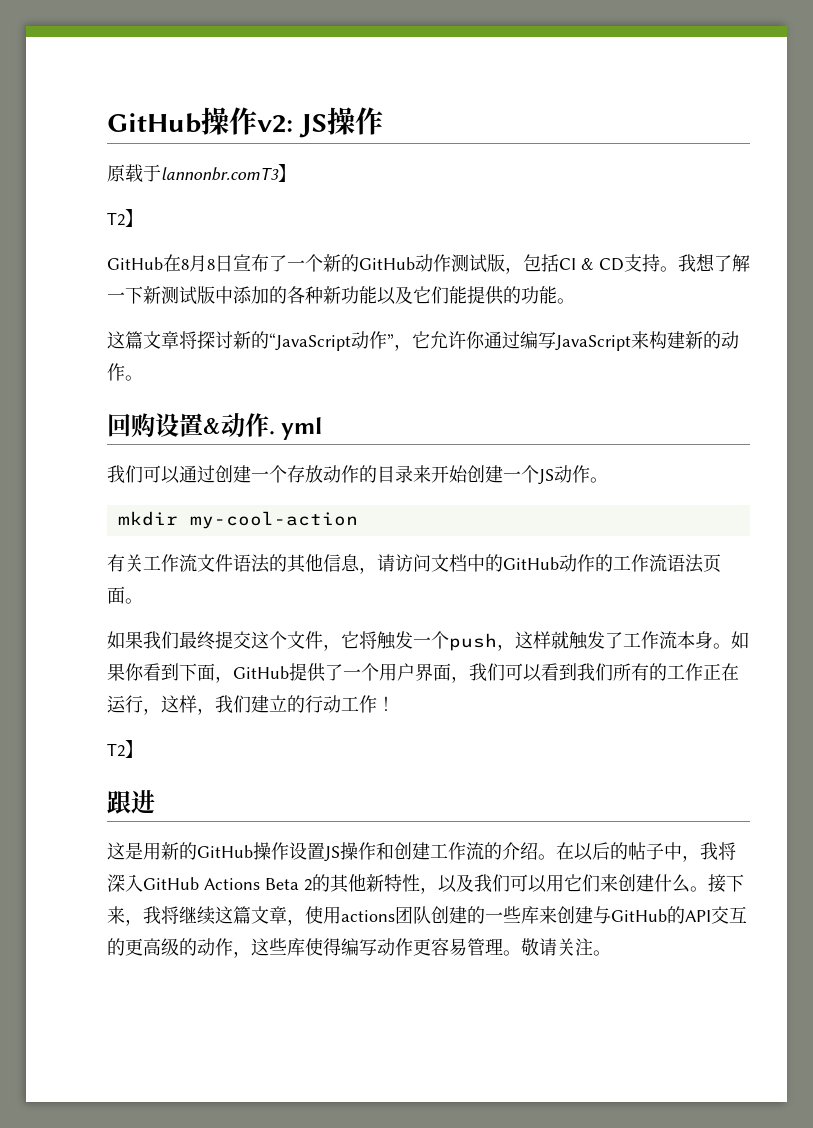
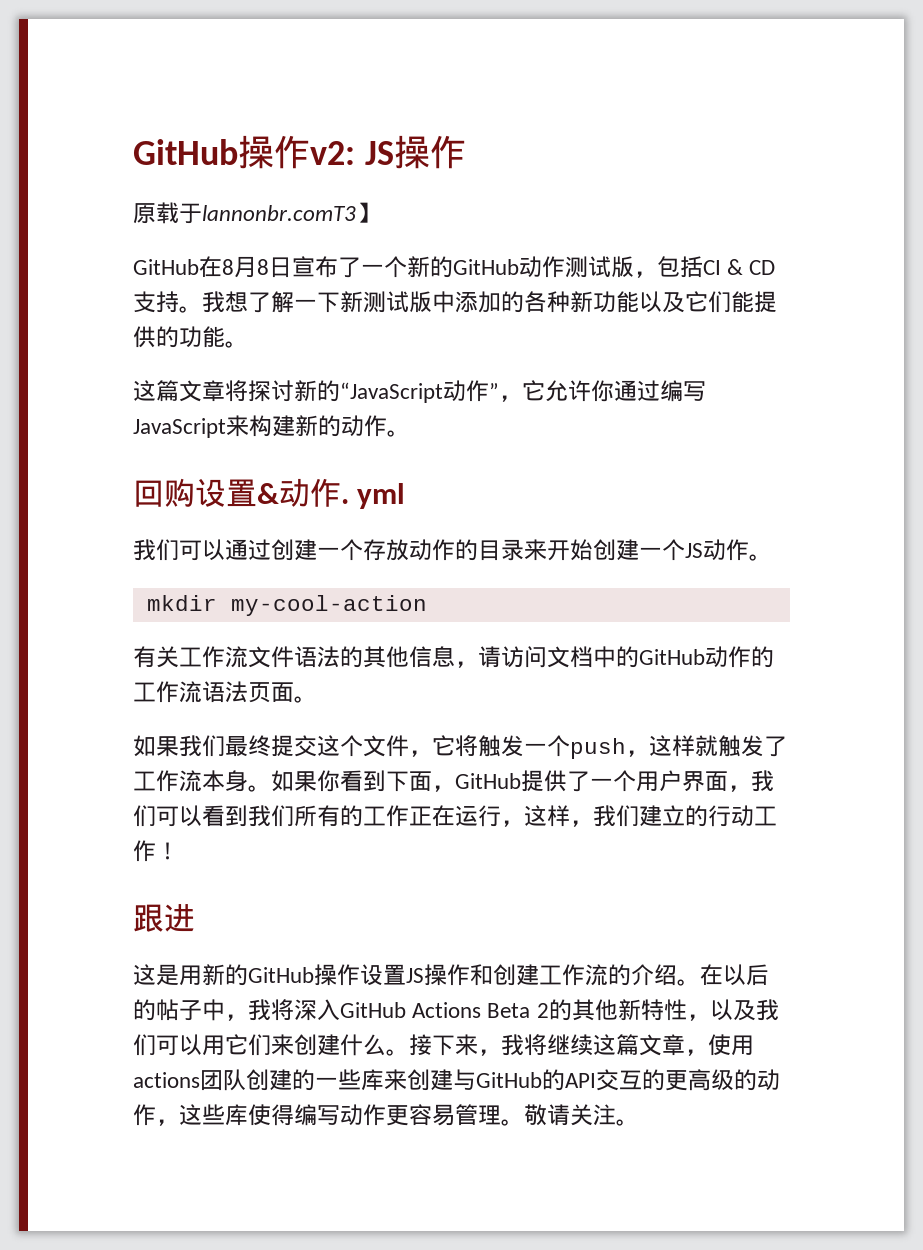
[107,209,143,227] // T2】 -> (379, 212) none
[107,740,143,758] // T2】 -> (179, 851) none

